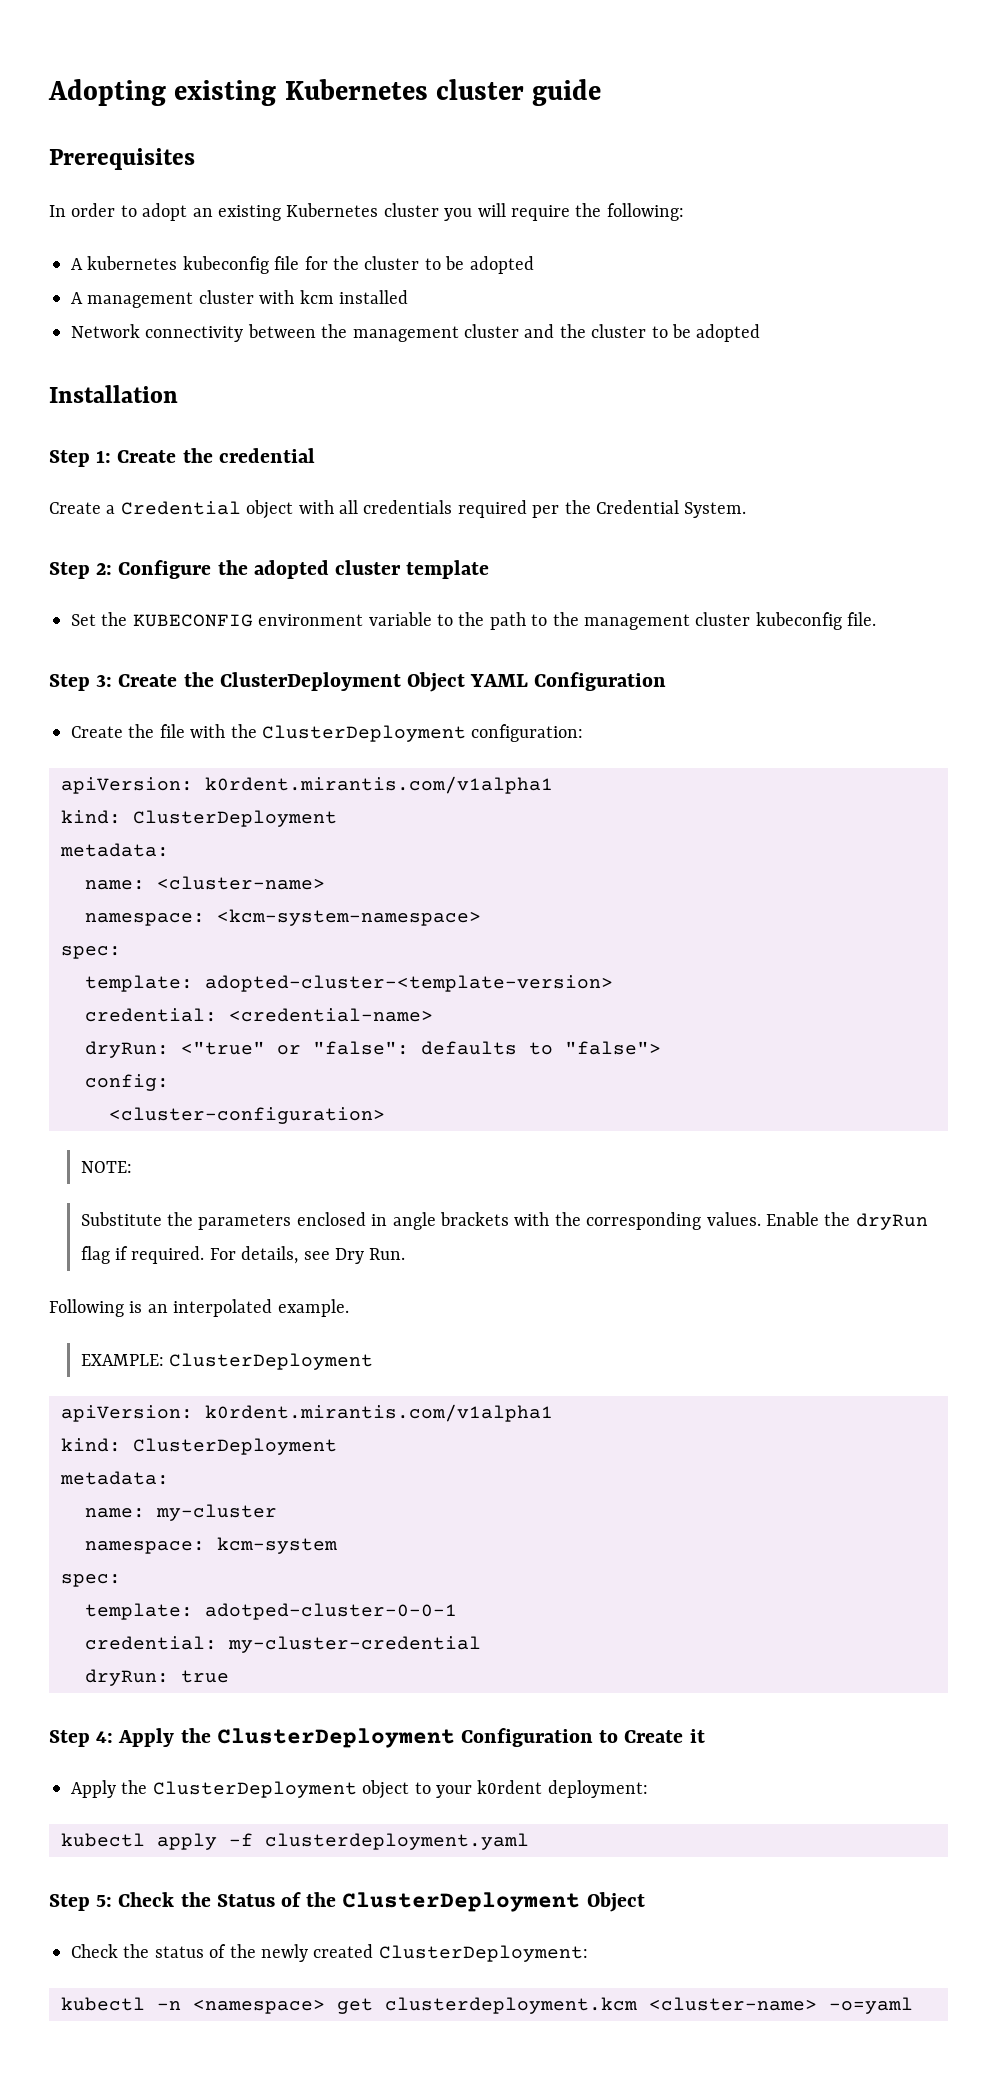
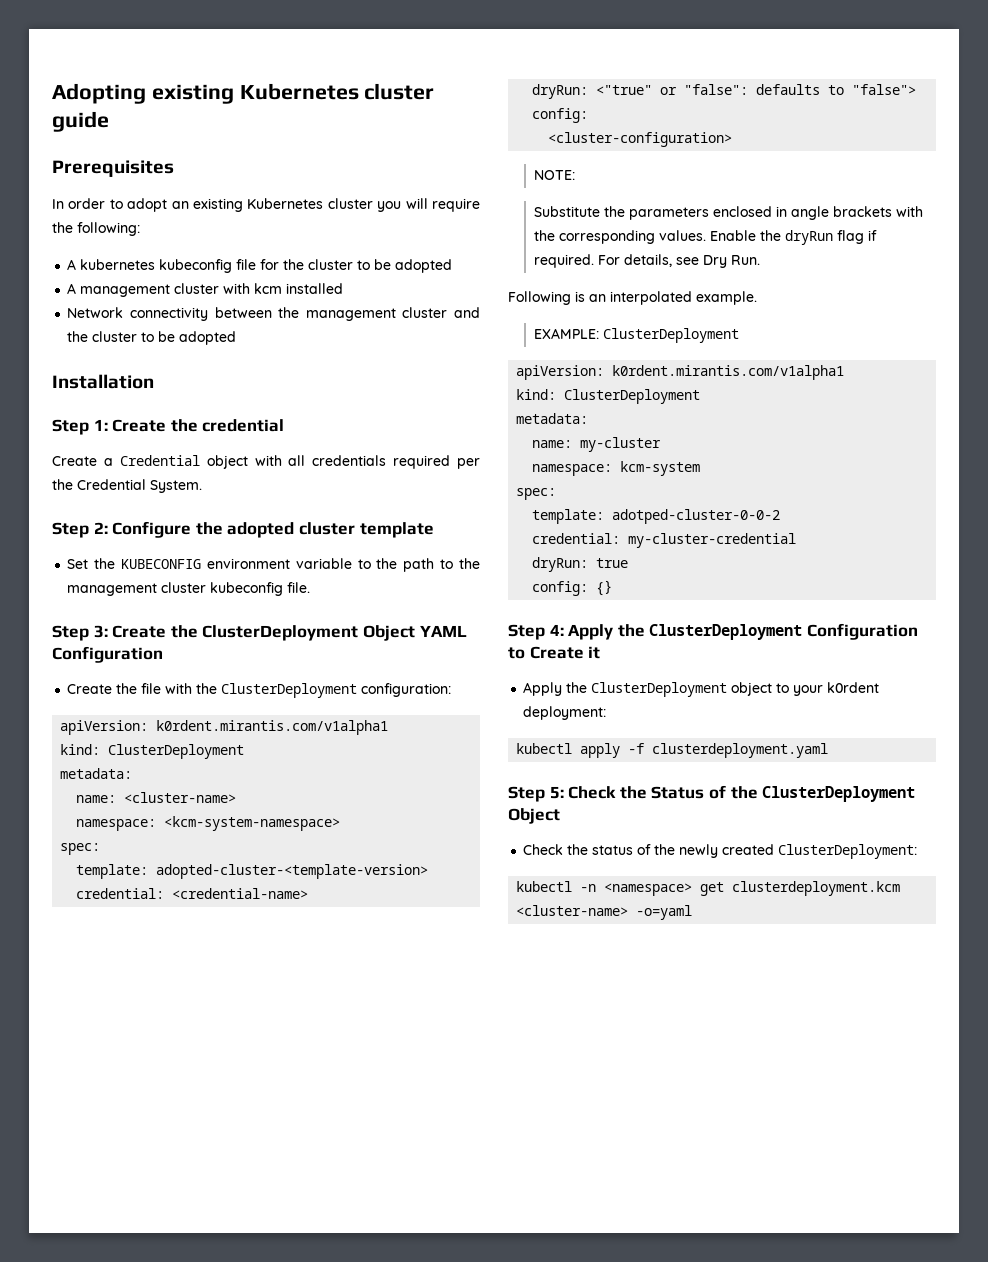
[205,1603,457,1620] adotped-cluster-0-0-1 -> [612,509,781,524] adotped-cluster-0-0-2
(229, 1676) none -> [532,580,613,596] // config: {}

